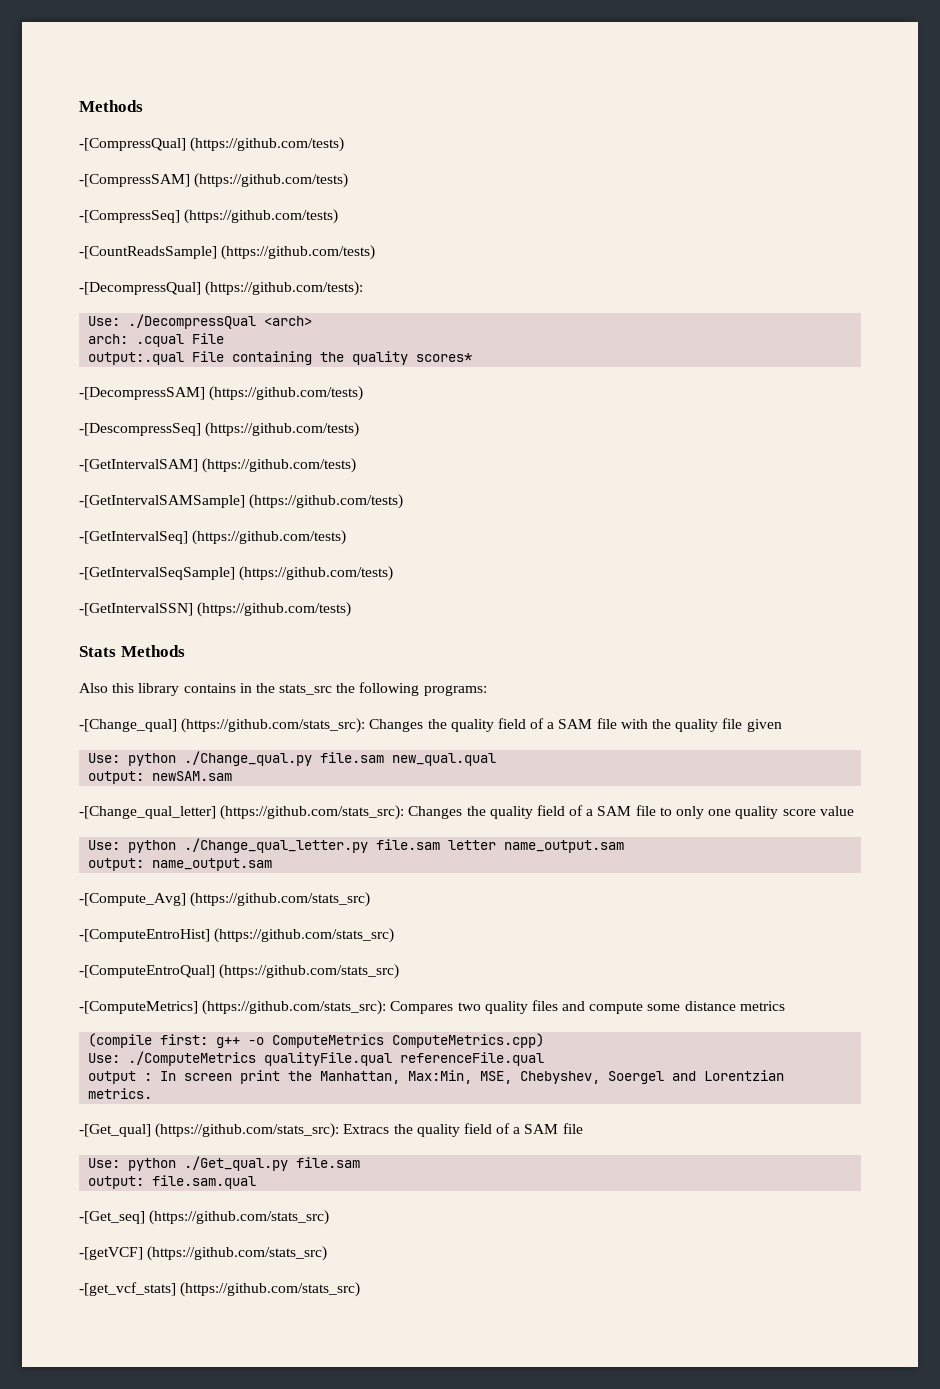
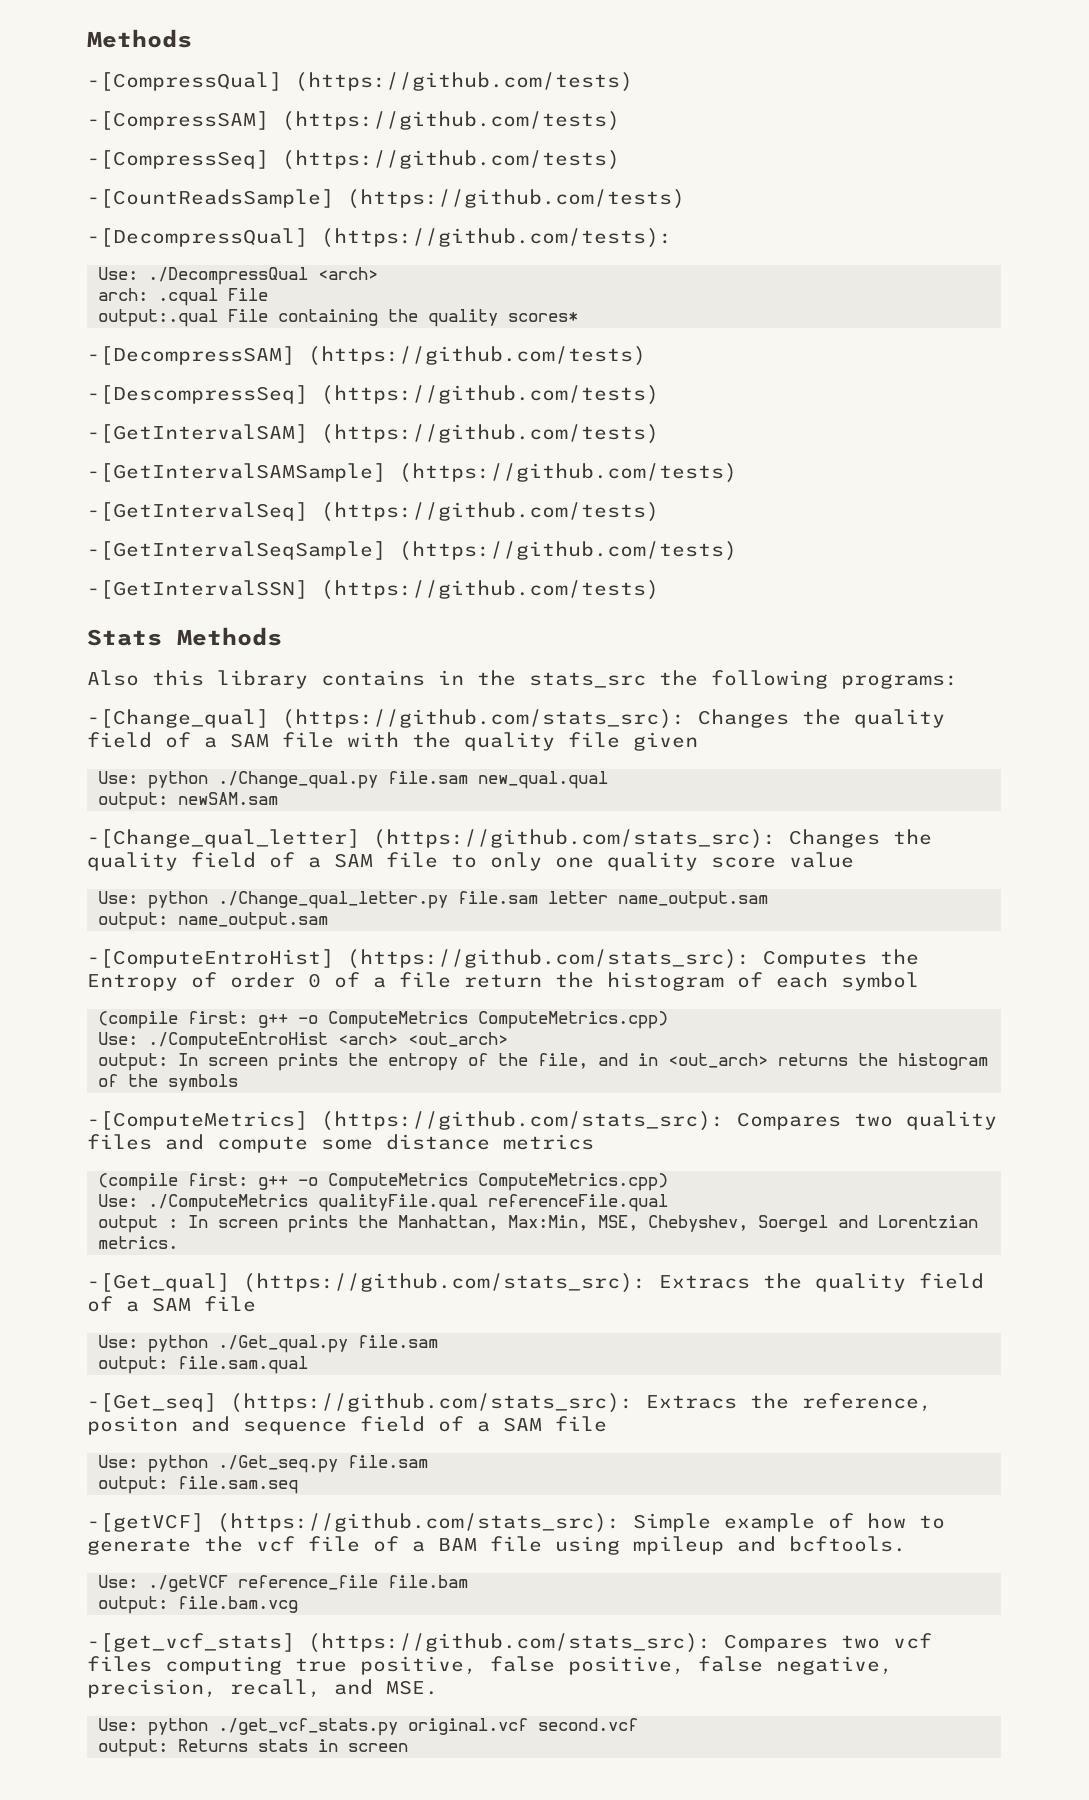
[79,892,371,907] [79,928,395,943] [79,964,400,979] -[Compute_Avg] (https://github.com/stats_src) // -[ComputeEntroHist] (https://github.com/stats_src) // -[ComputeEntroQual] (https://github.com/stats_src) -> [87,949,919,969] [87,972,919,991] [98,1011,669,1029] [98,1032,509,1050] [98,1053,989,1071] [98,1074,239,1091] -[ComputeEntroHist] (https://github.com/stats_src): Computes the Entropy of order 0 of a file return the histogram of each symbol // (compile first: g++ -o ComputeMetrics ComputeMetrics.cpp) // Use: ./ComputeEntroHist <arch> <out_arch> // output: In screen prints the entropy of the file, and in <out_arch> returns the histogram of the symbols
[240,1070,281,1084] print -> [288,1215,349,1233] prints
[149,1210,330,1225] [79,1246,328,1261] [79,1282,361,1297] (https://github.com/stats_src) // -[getVCF] (https://github.com/stats_src) // -[get_vcf_stats] (https://github.com/stats_src) -> [230,1393,932,1413] [87,1416,607,1435] [98,1455,429,1473] [98,1476,299,1494] [87,1513,945,1533] [87,1536,906,1555] [98,1575,469,1592] [98,1596,299,1614] [87,1633,932,1653] [87,1656,893,1675] [87,1679,438,1698] [98,1718,639,1736] [98,1739,409,1757] (https://github.com/stats_src): Extracs the reference, positon and sequence field of a SAM file // Use: python ./Get_seq.py file.sam // output: file.sam.seq // -[getVCF] (https://github.com/stats_src): Simple example of how to generate the vcf file of a BAM file using mpileup and bcftools. // Use: ./getVCF reference_file file.bam // output: file.bam.vcg // -[get_vcf_stats] (https://github.com/stats_src): Compares two vcf files computing true positive, false positive, false negative, precision, recall, and MSE. // Use: python ./get_vcf_stats.py original.vcf second.vcf // output: Returns stats in screen

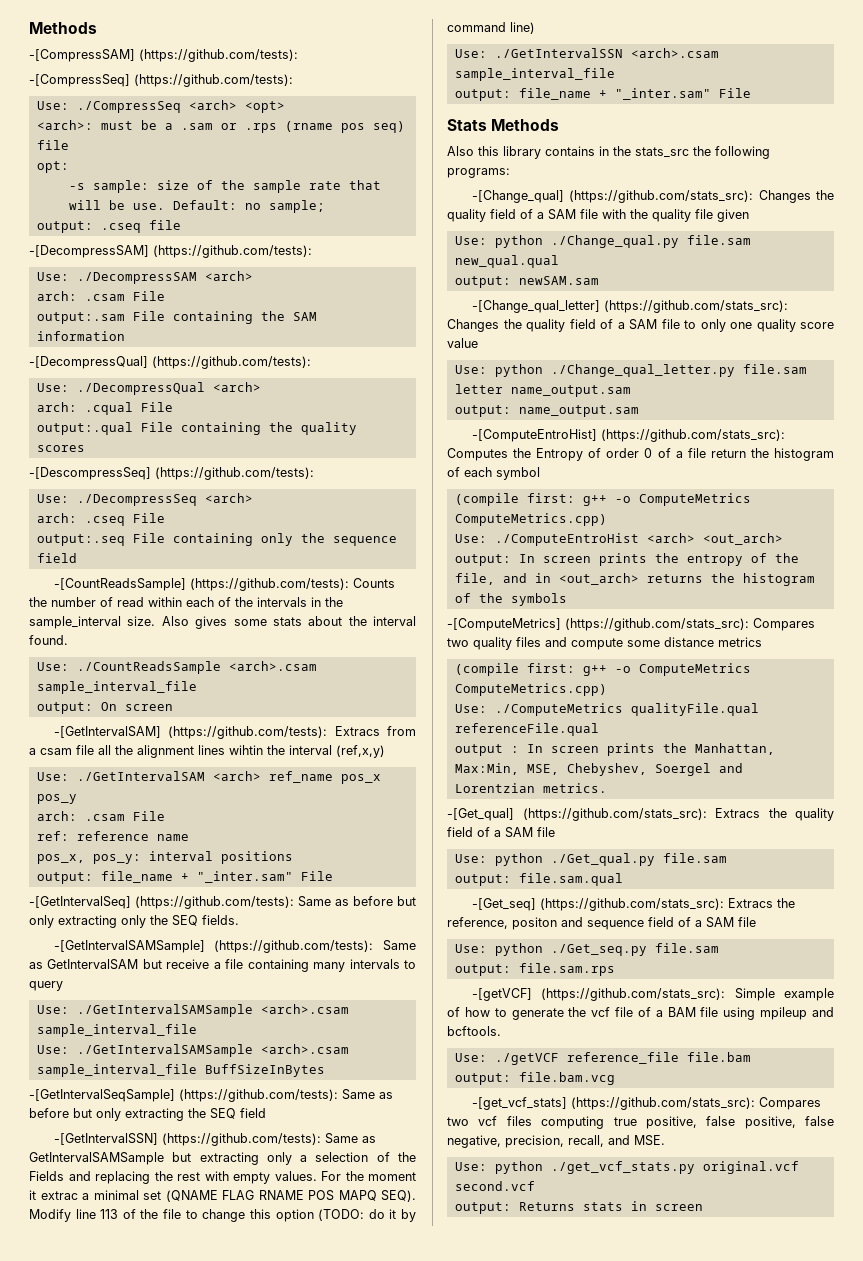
[87,29,192,48] [87,72,633,92] Methods // -[CompressQual] (https://github.com/tests) -> [29,22,97,34] Methods
[282,111,620,131] (https://github.com/tests) -> [139,49,298,62] (https://github.com/tests):
[282,150,620,170] [87,189,685,209] (https://github.com/tests) // -[CountReadsSample] (https://github.com/tests) -> [134,74,293,87] [36,100,285,113] [36,120,405,133] [36,140,69,150] [36,161,69,173] [68,180,381,193] [68,200,325,213] [36,220,181,233] [29,245,312,258] [36,271,253,284] [36,291,165,301] [36,311,317,324] [36,331,125,341] (https://github.com/tests): // Use: ./CompressSeq <arch> <opt> // <arch>: must be a .sam or .rps (rname pos seq) file // opt: // -s sample: size of the sample rate that will be use. Default: no sample; // output: .cseq file // -[DecompressSAM] (https://github.com/tests): // Use: ./DecompressSAM <arch> // arch: .csam File // output:.sam File containing the SAM information
[508,312,579,322] [87,346,646,366] [87,385,659,405] [87,424,659,444] [87,463,737,483] [87,502,659,522] [87,541,737,561] [87,580,659,600] scores* // -[DecompressSAM] (https://github.com/tests) // -[DescompressSeq] (https://github.com/tests) // -[GetIntervalSAM] (https://github.com/tests) // -[GetIntervalSAMSample] (https://github.com/tests) // -[GetIntervalSeq] (https://github.com/tests) // -[GetIntervalSeqSample] (https://github.com/tests) // -[GetIntervalSSN] (https://github.com/tests) -> [36,445,85,452] [29,467,314,480] [36,493,253,506] [36,513,165,526] [36,533,397,546] [36,553,77,563] [53,578,395,591] [29,597,343,607] [29,616,416,629] [29,635,68,645] [36,661,317,674] [36,681,197,694] [36,702,173,714] [53,726,416,739] [29,745,385,758] [36,771,381,784] [36,794,77,804] [36,811,165,821] [36,831,189,841] [36,851,293,864] [36,871,333,884] [29,896,416,909] [29,915,239,928] [53,940,416,953] [29,959,417,972] [29,981,63,991] [36,1004,349,1017] [36,1024,197,1037] [36,1044,349,1057] [36,1064,325,1077] [29,1089,393,1102] [29,1108,266,1121] [53,1133,376,1146] [29,1152,416,1165] [29,1171,416,1184] [29,1190,416,1202] [29,1209,417,1222] [447,22,535,34] [454,48,719,58] [454,68,615,81] [454,88,751,101] scores // -[DescompressSeq] (https://github.com/tests): // Use: ./DecompressSeq <arch> // arch: .cseq File // output:.seq File containing only the sequence field // -[CountReadsSample] (https://github.com/tests): Counts the number of read within each of the intervals in the sample_interval size. Also gives some stats about the interval found. // Use: ./CountReadsSample <arch>.csam sample_interval_file // output: On screen // -[GetIntervalSAM] (https://github.com/tests): Extracs from a csam file all the alignment lines wihtin the interval (ref,x,y) // Use: ./GetIntervalSAM <arch> ref_name pos_x pos_y // arch: .csam File // ref: reference name // pos_x, pos_y: interval positions // output: file_name + "_inter.sam" File // -[GetIntervalSeq] (https://github.com/tests): Same as before but only extracting only the SEQ fields. // -[GetIntervalSAMSample] (https://github.com/tests): Same as GetIntervalSAM but receive a file containing many intervals to query // Use: ./GetIntervalSAMSample <arch>.csam sample_interval_file // Use: ./GetIntervalSAMSample <arch>.csam sample_interval_file BuffSizeInBytes // -[GetIntervalSeqSample] (https://github.com/tests): Same as before but only extracting the SEQ field // -[GetIntervalSSN] (https://github.com/tests): Same as GetIntervalSAMSample but extracting only a selection of the Fields and replacing the rest with empty values. For the moment it extrac a minimal set (QNAME FLAG RNAME POS MAPQ SEQ). Modify line 113 of the file to change this option (TODO: do it by command line) // Use: ./GetIntervalSSN <arch>.csam sample_interval_file // output: file_name + "_inter.sam" File
[178,1476,299,1494] file.sam.seq -> [518,963,615,976] file.sam.rps

